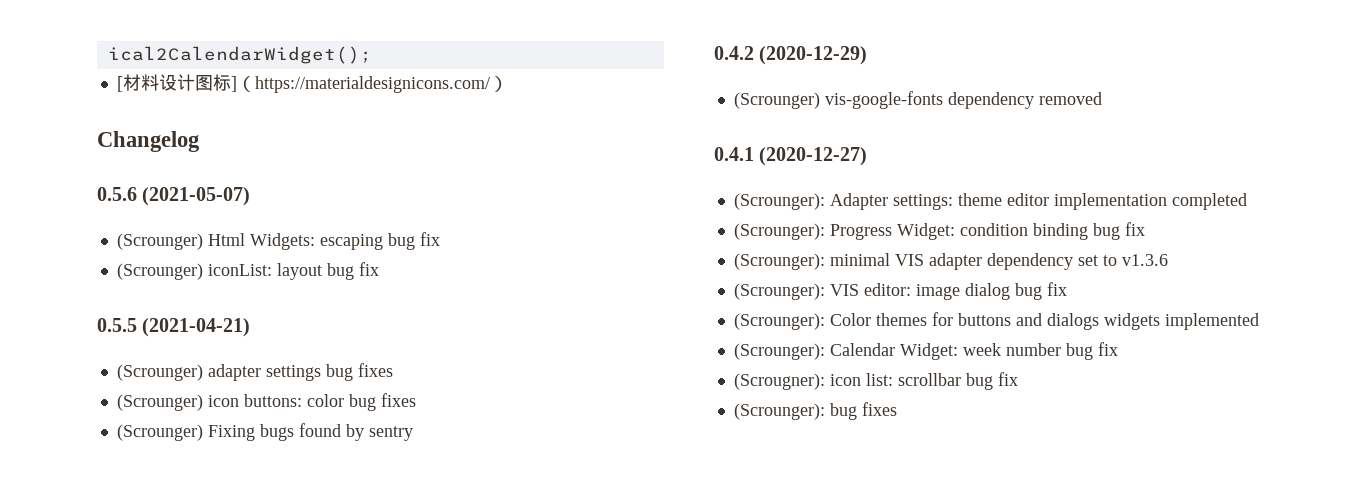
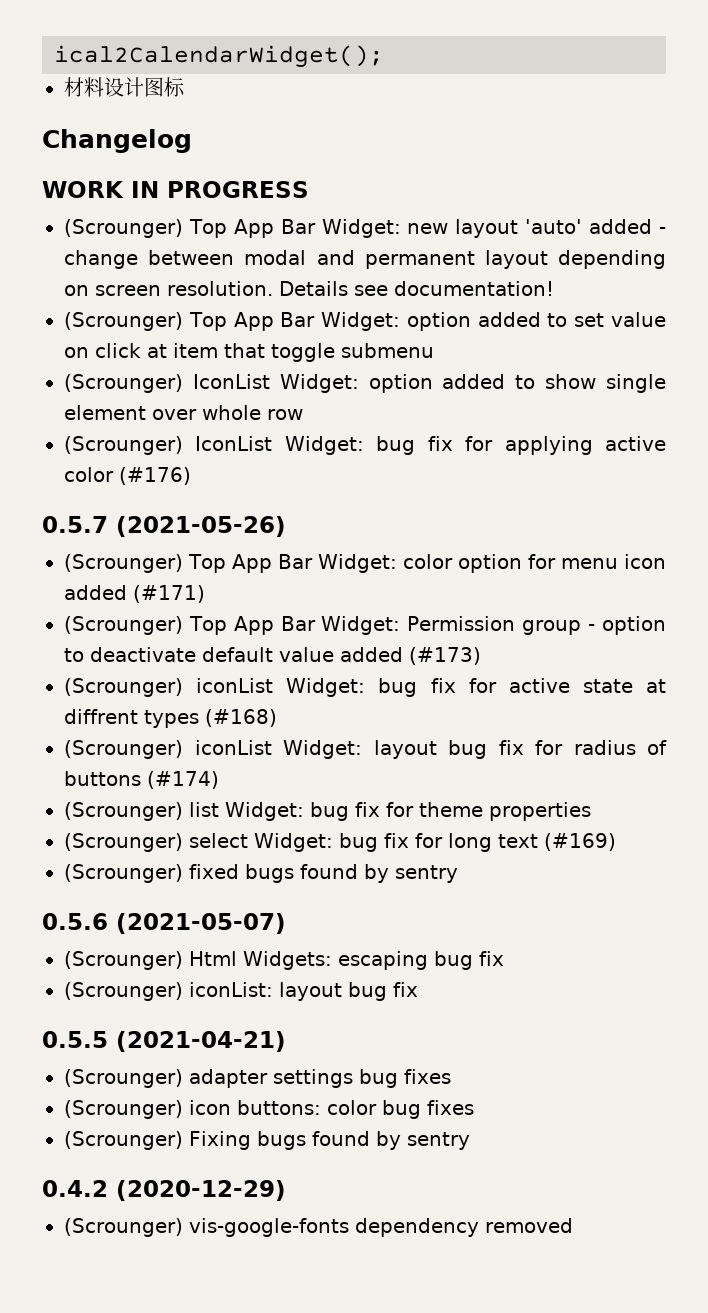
[116,76,123,92] [ -> (384, 56) none
[230,76,508,93] [97,131,200,152] ]（https://materialdesignicons.com/） // Changelog -> [42,129,192,153] [42,181,309,198] [64,219,666,238] [64,250,667,269] [64,281,554,296] [64,312,666,331] [64,343,434,362] [64,374,666,393] [64,405,303,420] [64,436,667,455] [64,467,191,485] [42,516,286,537] [64,554,666,573] [64,585,205,603] [64,616,666,635] [64,647,481,665] [64,678,666,697] [64,709,277,728] [64,740,667,759] [64,771,219,789] [64,802,591,821] [64,833,616,852] [64,864,458,883] // Changelog // WORK IN PROGRESS // (Scrounger) Top App Bar Widget: new layout 'auto' added - change between modal and permanent layout depending on screen resolution. Details see documentation! // (Scrounger) Top App Bar Widget: option added to set value on click at item that toggle submenu // (Scrounger) IconList Widget: option added to show single element over whole row // (Scrounger) IconList Widget: bug fix for applying active color (#176) // 0.5.7 (2021-05-26) // (Scrounger) Top App Bar Widget: color option for menu icon added (#171) // (Scrounger) Top App Bar Widget: Permission group - option to deactivate default value added (#173) // (Scrounger) iconList Widget: bug fix for active state at diffrent types (#168) // (Scrounger) iconList Widget: layout bug fix for radius of buttons (#174) // (Scrounger) list Widget: bug fix for theme properties // (Scrounger) select Widget: bug fix for long text (#169) // (Scrounger) fixed bugs found by sentry
[714,147,868,166] [733,193,1247,210] [733,222,1145,240] [733,253,1168,270] [733,282,1067,300] [733,312,1259,330] [733,342,1118,360] [733,372,1018,390] [733,402,897,420] // 0.4.1 (2020-12-27) // (Scrounger): Adapter settings: theme editor implementation completed // (Scrounger): Progress Widget: condition binding bug fix // (Scrounger): minimal VIS adapter dependency set to v1.3.6 // (Scrounger): VIS editor: image dialog bug fix // (Scrounger): Color themes for buttons and dialogs widgets implemented // (Scrounger): Calendar Widget: week number bug fix // (Scrougner): icon list: scrollbar bug fix // (Scrounger): bug fixes -> (573, 1225) none

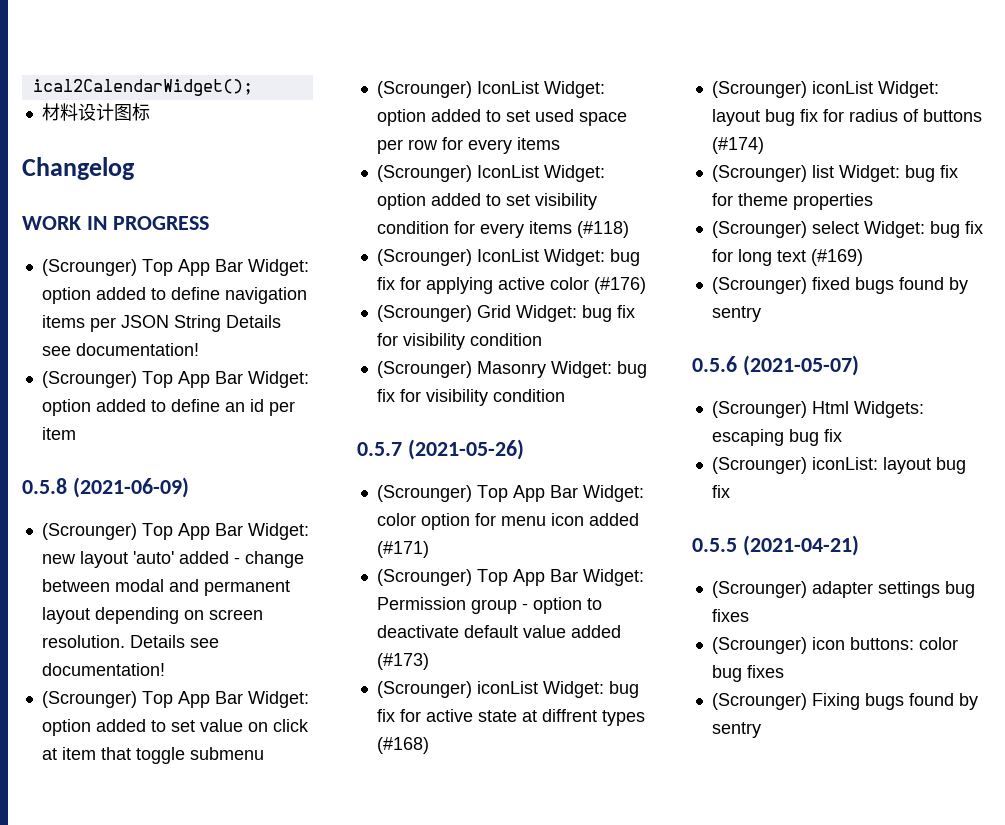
(309, 189) none -> [41,259,309,276] [41,287,307,304] [41,315,281,332] [41,343,199,356] [41,371,309,388] [41,399,295,416] [41,427,76,440] [22,477,189,498] // (Scrounger) Top App Bar Widget: option added to define navigation items per JSON String Details see documentation! // (Scrounger) Top App Bar Widget: option added to define an id per item // 0.5.8 (2021-06-09)
[545,374,666,393] [64,405,303,420] show single element over whole row -> [505,109,627,126] [376,137,560,154] [376,165,605,182] [376,193,597,210] [376,221,629,238] set used space per row for every items // (Scrounger) IconList Widget: option added to set visibility condition for every items (#118)
(191, 476) none -> [376,305,635,322] [376,333,542,350] [376,361,647,378] [376,389,565,406] // (Scrounger) Grid Widget: bug fix for visibility condition // (Scrounger) Masonry Widget: bug fix for visibility condition
[42,1180,286,1201] [64,1218,573,1237] // 0.4.2 (2020-12-29) // (Scrounger) vis-google-fonts dependency removed -> (761, 730) none

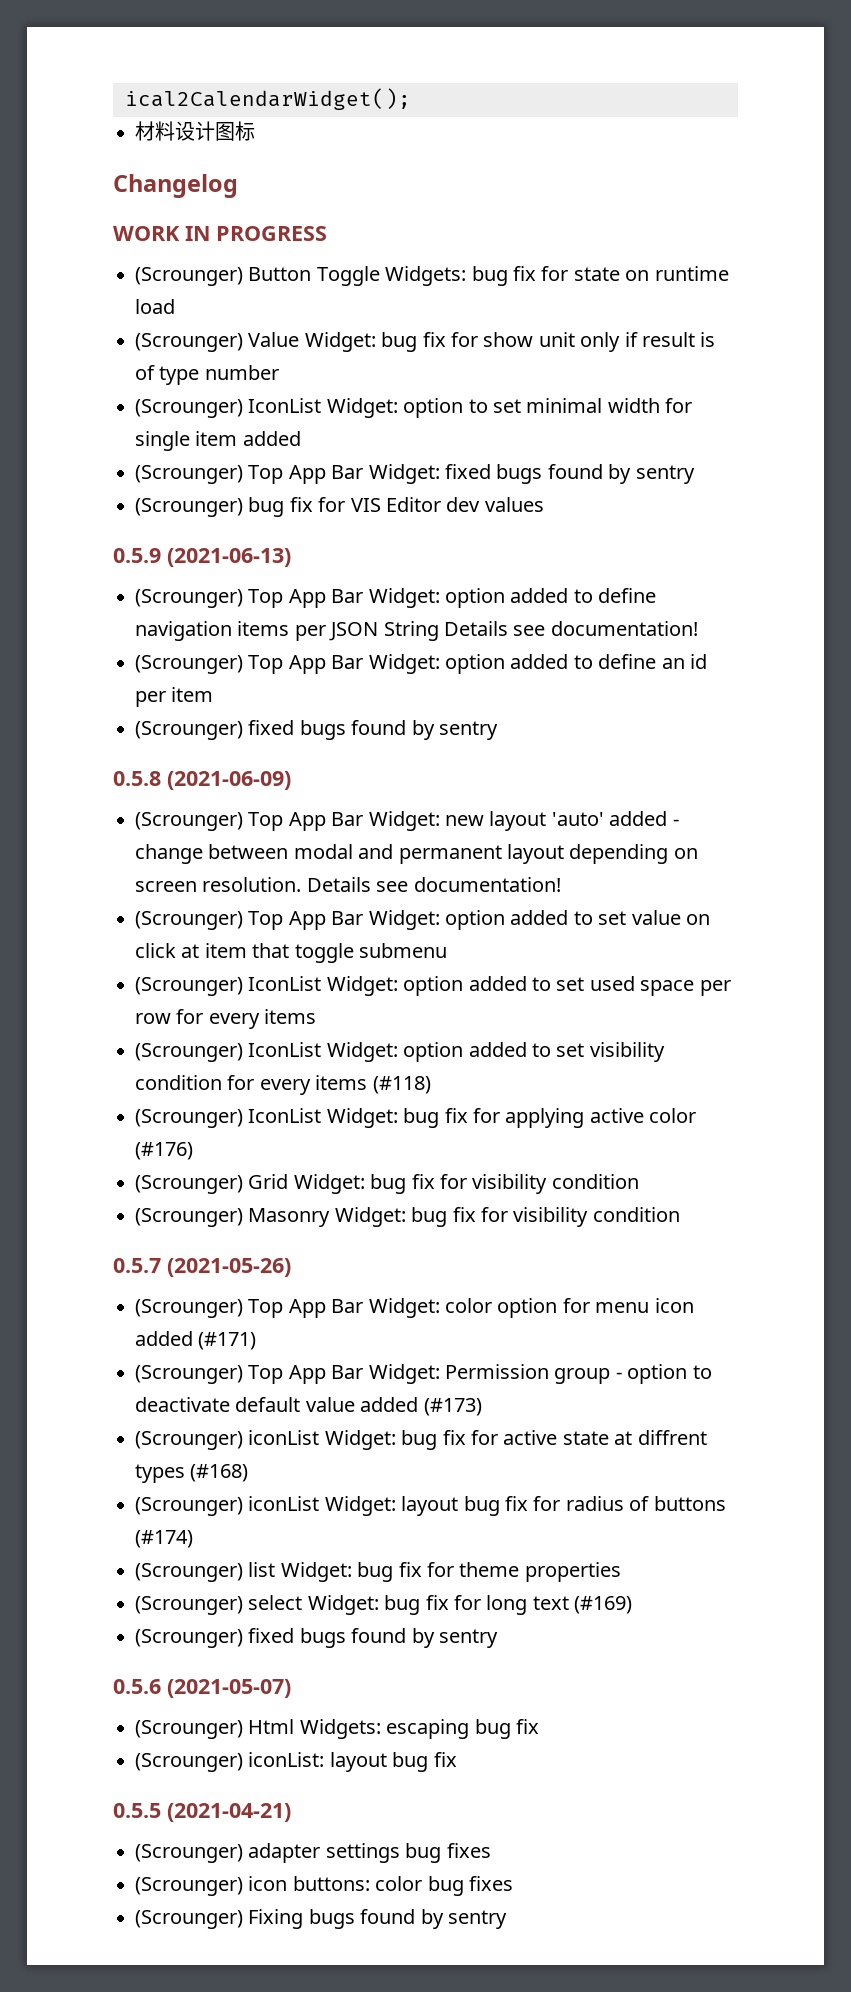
(209, 223) none -> [135,266,729,286] [135,299,175,314] [135,332,716,352] [135,365,279,385] [135,398,693,418] [135,431,301,451] [135,464,695,484] [135,497,544,517] [113,548,291,567] // (Scrounger) Button Toggle Widgets: bug fix for state on runtime load // (Scrounger) Value Widget: bug fix for show unit only if result is of type number // (Scrounger) IconList Widget: option to set minimal width for single item added // (Scrounger) Top App Bar Widget: fixed bugs found by sentry // (Scrounger) bug fix for VIS Editor dev values // 0.5.9 (2021-06-13)
(76, 433) none -> [135,720,498,740] // (Scrounger) fixed bugs found by sentry

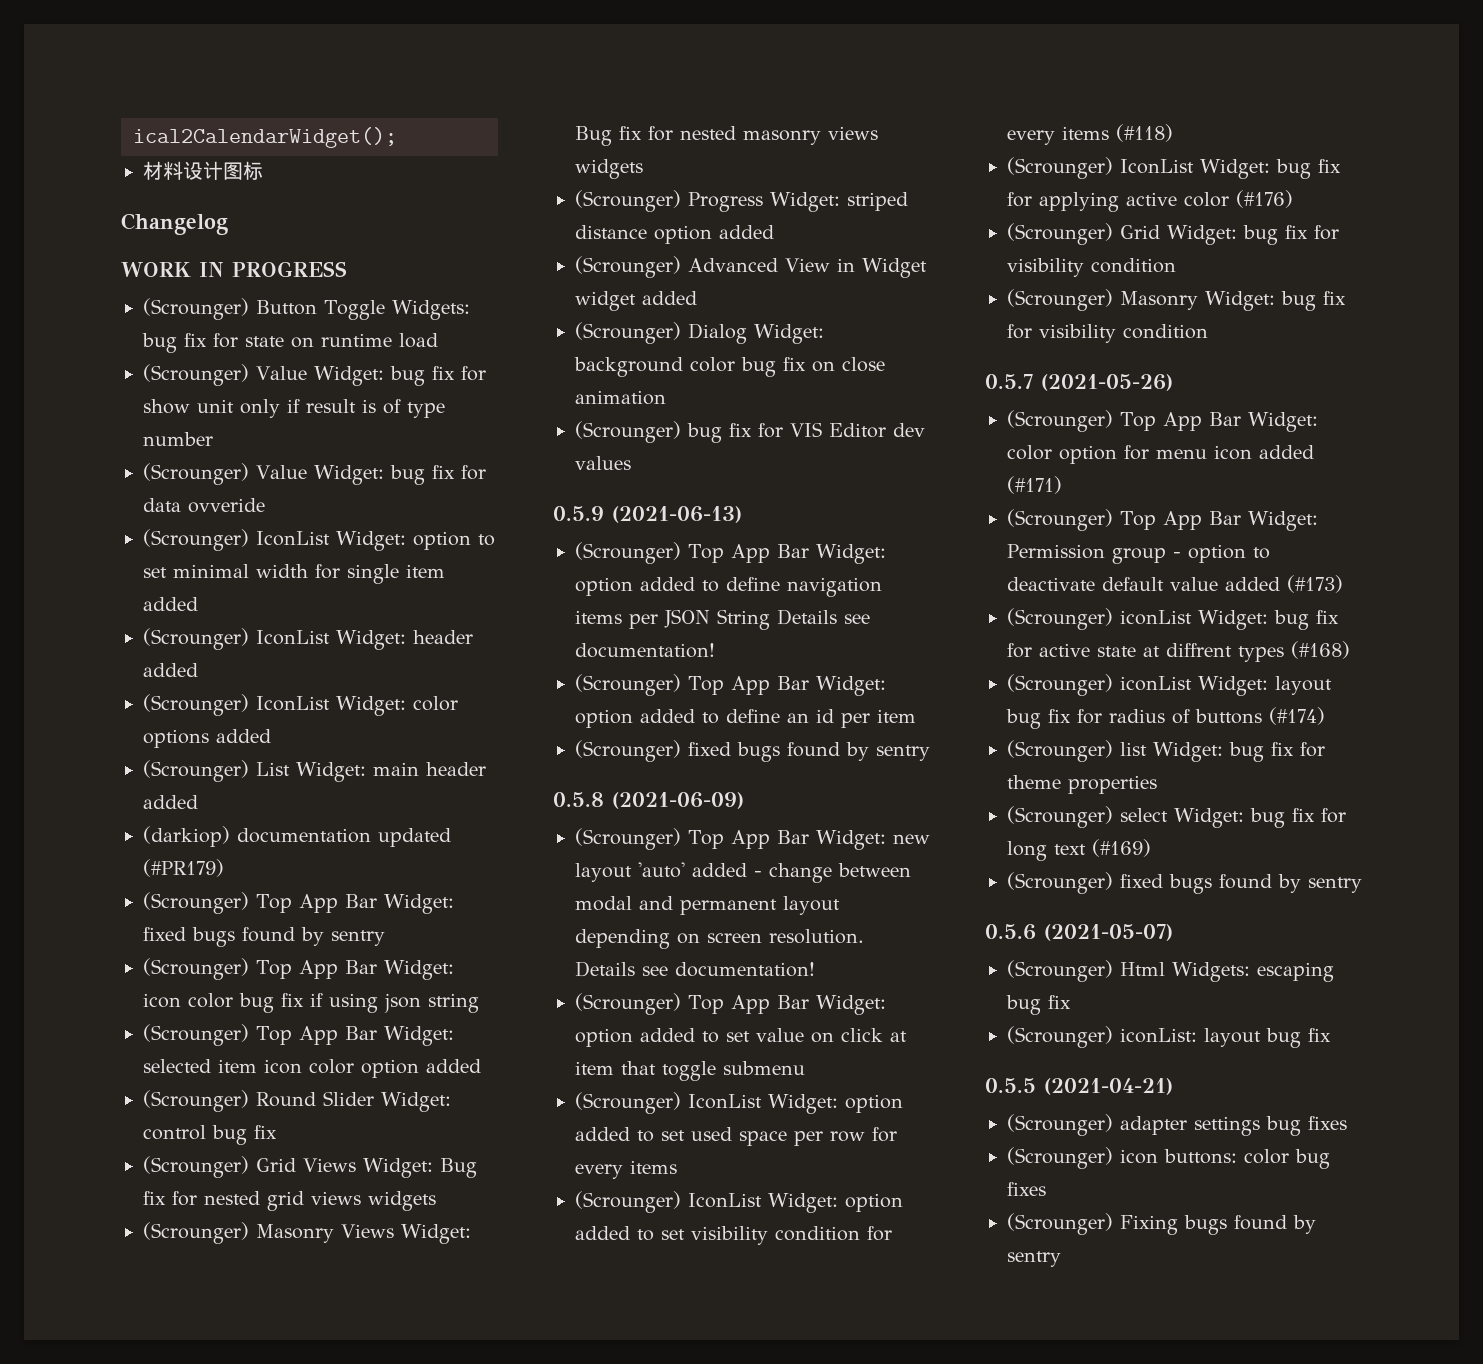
(279, 372) none -> [143,463,486,485] [143,498,265,513] // (Scrounger) Value Widget: bug fix for data ovveride
(301, 438) none -> [143,628,473,650] [143,663,198,677] [143,694,458,716] [143,729,271,748] [143,760,486,782] [143,795,198,809] [143,826,451,847] [143,859,224,877] // (Scrounger) IconList Widget: header added // (Scrounger) IconList Widget: color options added // (Scrounger) List Widget: main header added // (darkiop) documentation updated (#PR179)
(695, 474) none -> [143,958,454,980] [143,993,479,1013] [143,1024,454,1046] [143,1059,481,1078] [143,1090,451,1112] [143,1125,277,1145] [143,1156,477,1178] [143,1191,436,1211] [143,1222,471,1244] [575,126,878,146] [575,159,643,179] [575,190,908,212] [575,225,774,244] [575,256,927,278] [575,291,697,311] [575,322,824,344] [574,357,885,377] [575,390,666,405] // (Scrounger) Top App Bar Widget: icon color bug fix if using json string // (Scrounger) Top App Bar Widget: selected item icon color option added // (Scrounger) Round Slider Widget: control bug fix // (Scrounger) Grid Views Widget: Bug fix for nested grid views widgets // (Scrounger) Masonry Views Widget: Bug fix for nested masonry views widgets // (Scrounger) Progress Widget: striped distance option added // (Scrounger) Advanced View in Widget widget added // (Scrounger) Dialog Widget: background color bug fix on close animation

